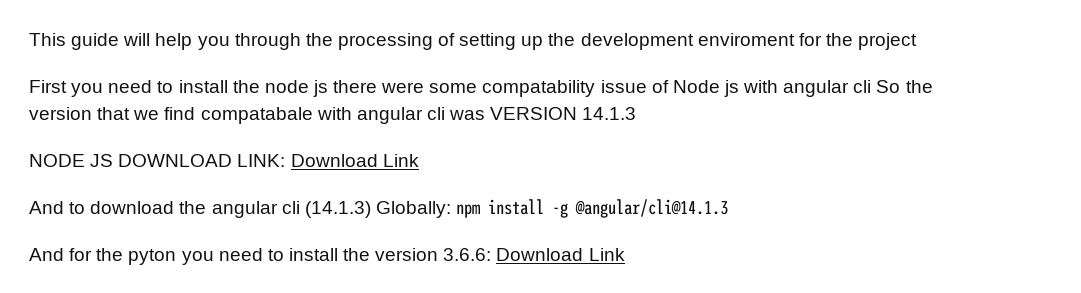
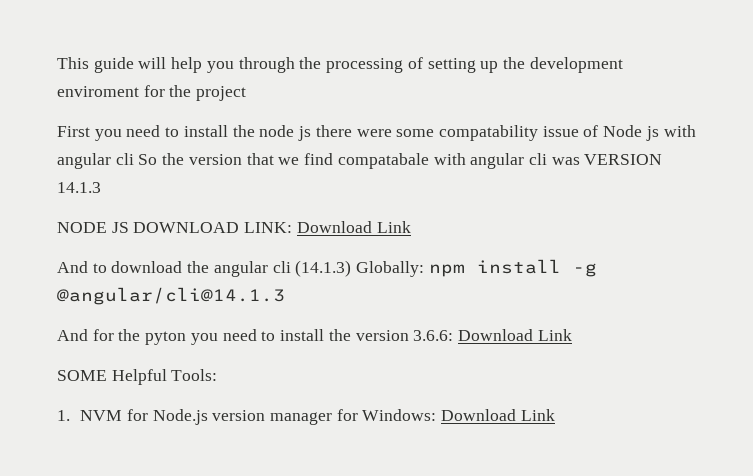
(625, 254) none -> [57,369,218,385] [57,409,555,425] // SOME Helpful Tools: // 1. NVM for Node.js version manager for Windows: Download Link

